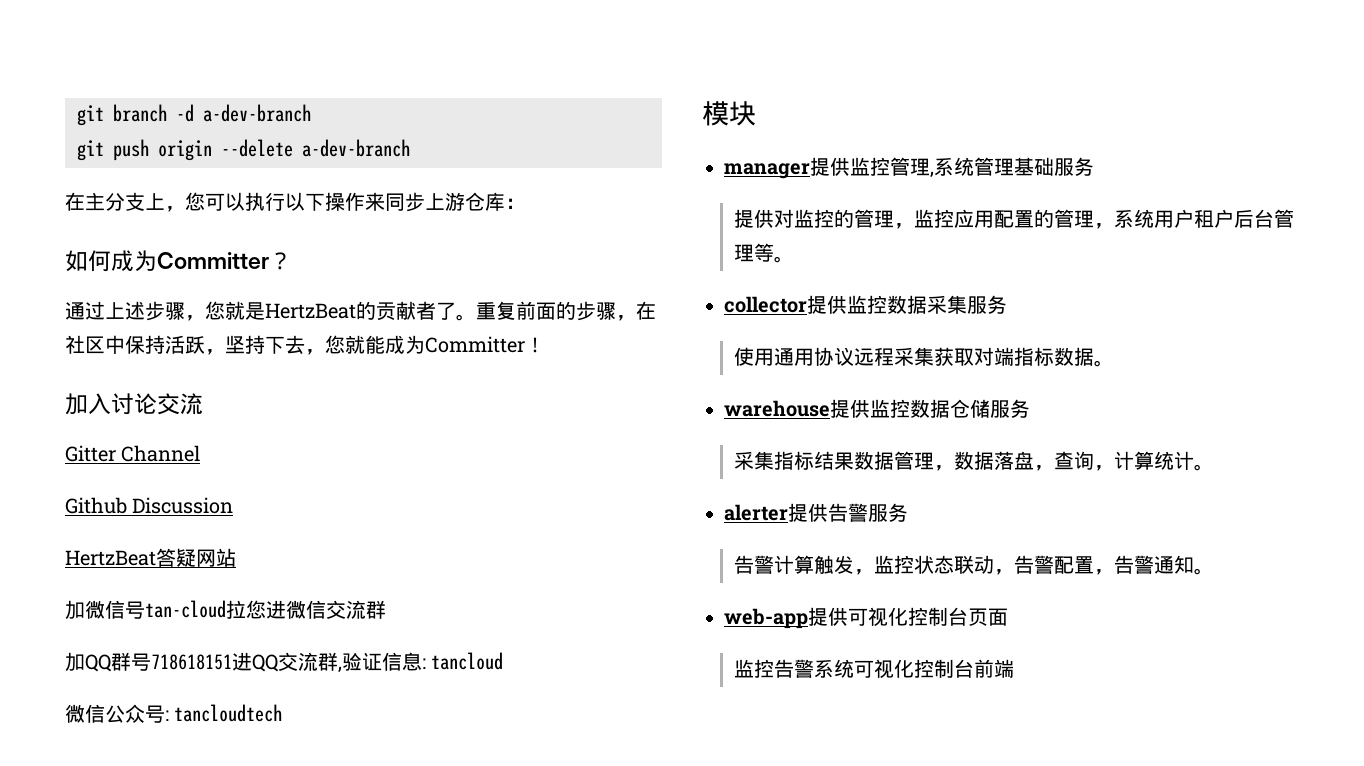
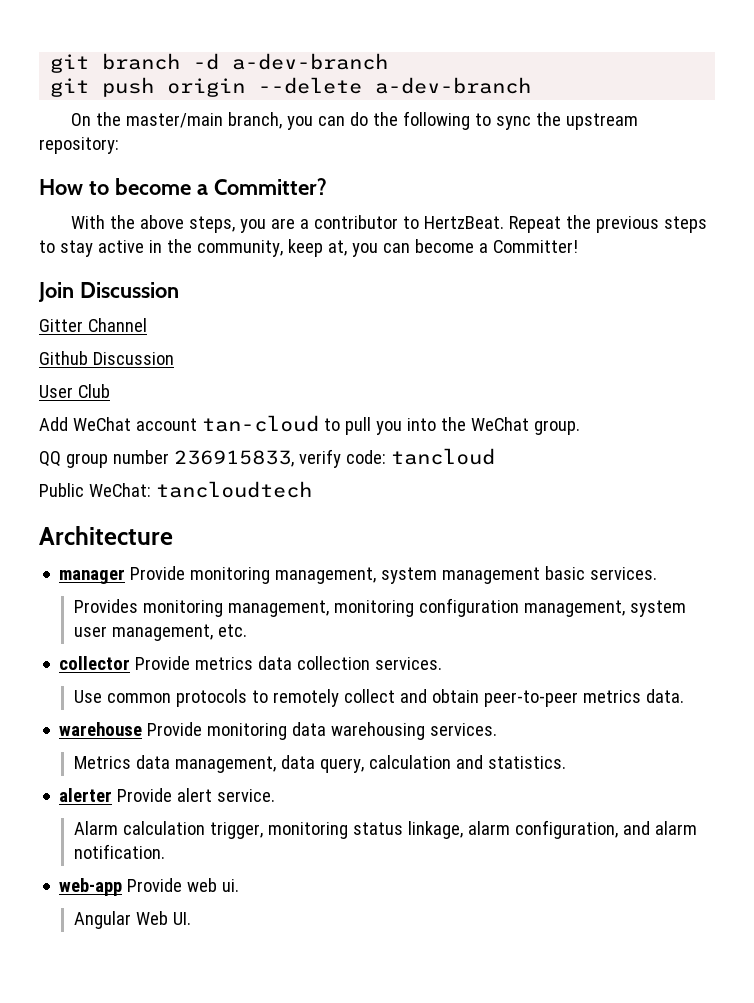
[65,192,525,212] [65,250,292,272] [65,301,656,321] [65,335,545,355] [65,393,203,415] [65,445,201,462] [65,497,234,514] [65,548,236,567] [65,600,386,620] [65,652,504,673] [65,704,169,723] 在主分支上，您可以执行以下操作来同步上游仓库： // 如何成为Committer？ // 通过上述步骤，您就是HertzBeat的贡献者了。重复前面的步骤，在社区中保持活跃，坚持下去，您就能成为Committer！ // 加入讨论交流 // Gitter Channel // Github Discussion // HertzBeat答疑网站 // 加微信号tan-cloud拉您进微信交流群 // 加QQ群号718618151进QQ交流群,验证信息: tancloud // 微信公众号: -> [70,111,638,130] [39,137,119,154] [39,178,327,195] [70,215,707,233] [39,239,578,257] [38,282,179,302] [39,318,147,332] [39,351,174,365] [39,384,110,398] [39,415,580,435] [39,448,495,468] [39,483,151,497] On the master/main branch, you can do the following to sync the upstream repository: // How to become a Committer? // With the above steps, you are a contributor to HertzBeat. Repeat the previous steps to stay active in the community, keep at, you can become a Committer! // Join Discussion // Gitter Channel // Github Discussion // User Club // Add WeChat account tan-cloud to pull you into the WeChat group. // QQ group number 236915833, verify code: tancloud // Public WeChat:
[702,101,756,126] 模块 -> [39,526,173,545] Architecture
[810,157,1094,178] [733,209,1294,229] [733,243,794,263] [724,295,1007,314] [733,347,1114,367] [724,399,1030,418] [733,451,1214,471] [724,503,908,522] [733,555,1214,575] [724,607,1008,629] [733,659,1014,679] 提供监控管理,系统管理基础服务 // 提供对监控的管理，监控应用配置的管理，系统用户租户后台管理等。 // collector提供监控数据采集服务 // 使用通用协议远程采集获取对端指标数据。 // warehouse提供监控数据仓储服务 // 采集指标结果数据管理，数据落盘，查询，计算统计。 // alerter提供告警服务 // 告警计算触发，监控状态联动，告警配置，告警通知。 // web-app提供可视化控制台页面 // 监控告警系统可视化控制台前端 -> [130,566,658,584] [73,598,686,617] [73,624,247,641] [59,656,443,670] [73,689,684,707] [59,722,498,740] [73,755,566,773] [59,788,276,802] [73,820,697,839] [73,844,165,859] [59,878,240,896] [73,911,191,929] Provide monitoring management, system management basic services. // Provides monitoring management, monitoring configuration management, system user management, etc. // collector Provide metrics data collection services. // Use common protocols to remotely collect and obtain peer-to-peer metrics data. // warehouse Provide monitoring data warehousing services. // Metrics data management, data query, calculation and statistics. // alerter Provide alert service. // Alarm calculation trigger, monitoring status linkage, alarm configuration, and alarm notification. // web-app Provide web ui. // Angular Web UI.

